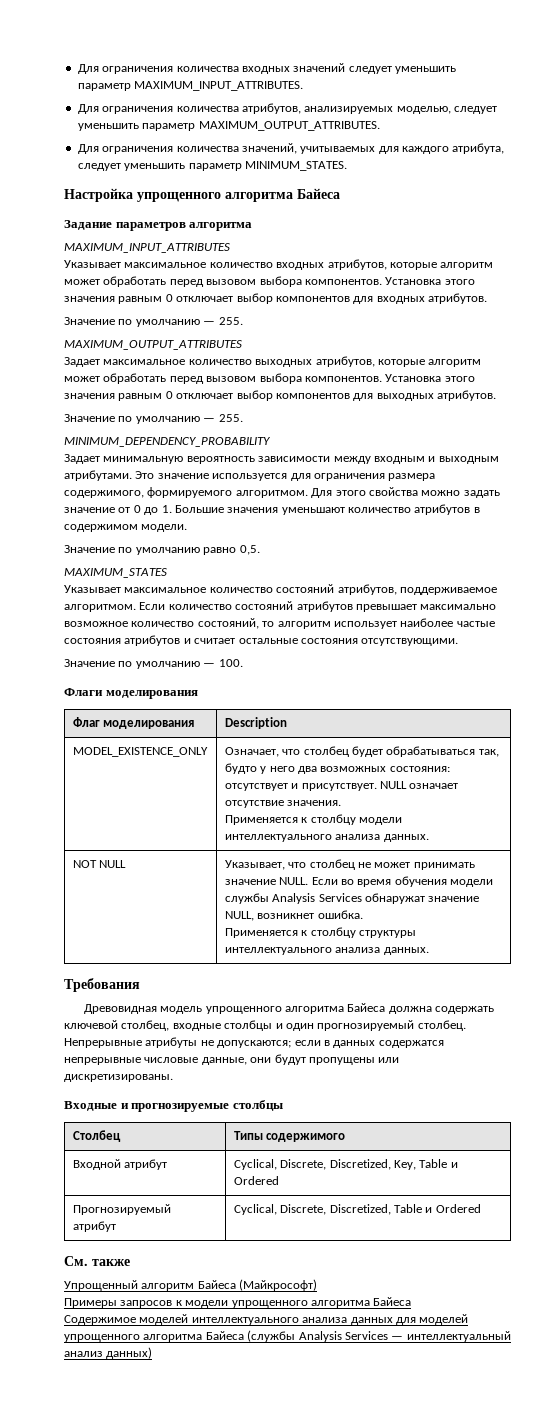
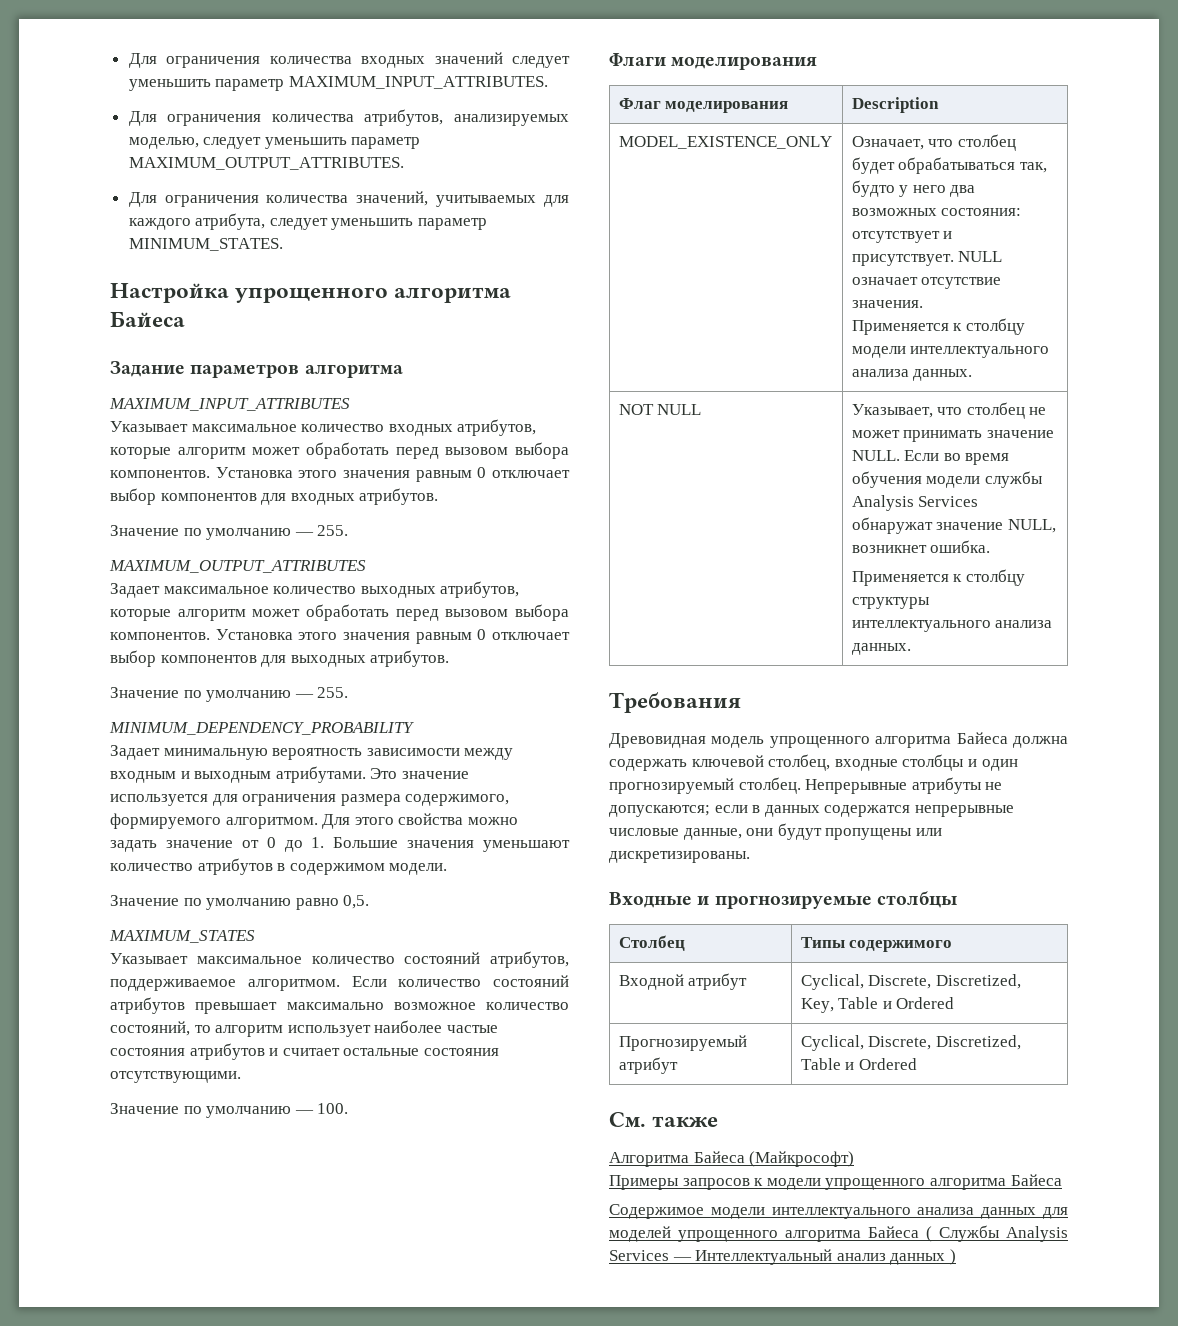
[64,1280,195,1291] Упрощенный алгоритм -> [609,1152,689,1167] Алгоритма
[139,1314,189,1325] моделей -> [710,1207,765,1219] модели
[247,1330,296,1342] (службы -> [926,1225,1000,1242] ( Службы
[406,1331,511,1342] [64,1347,153,1359] интеллектуальный анализ данных) -> [695,1249,956,1265] Интеллектуальный анализ данных )

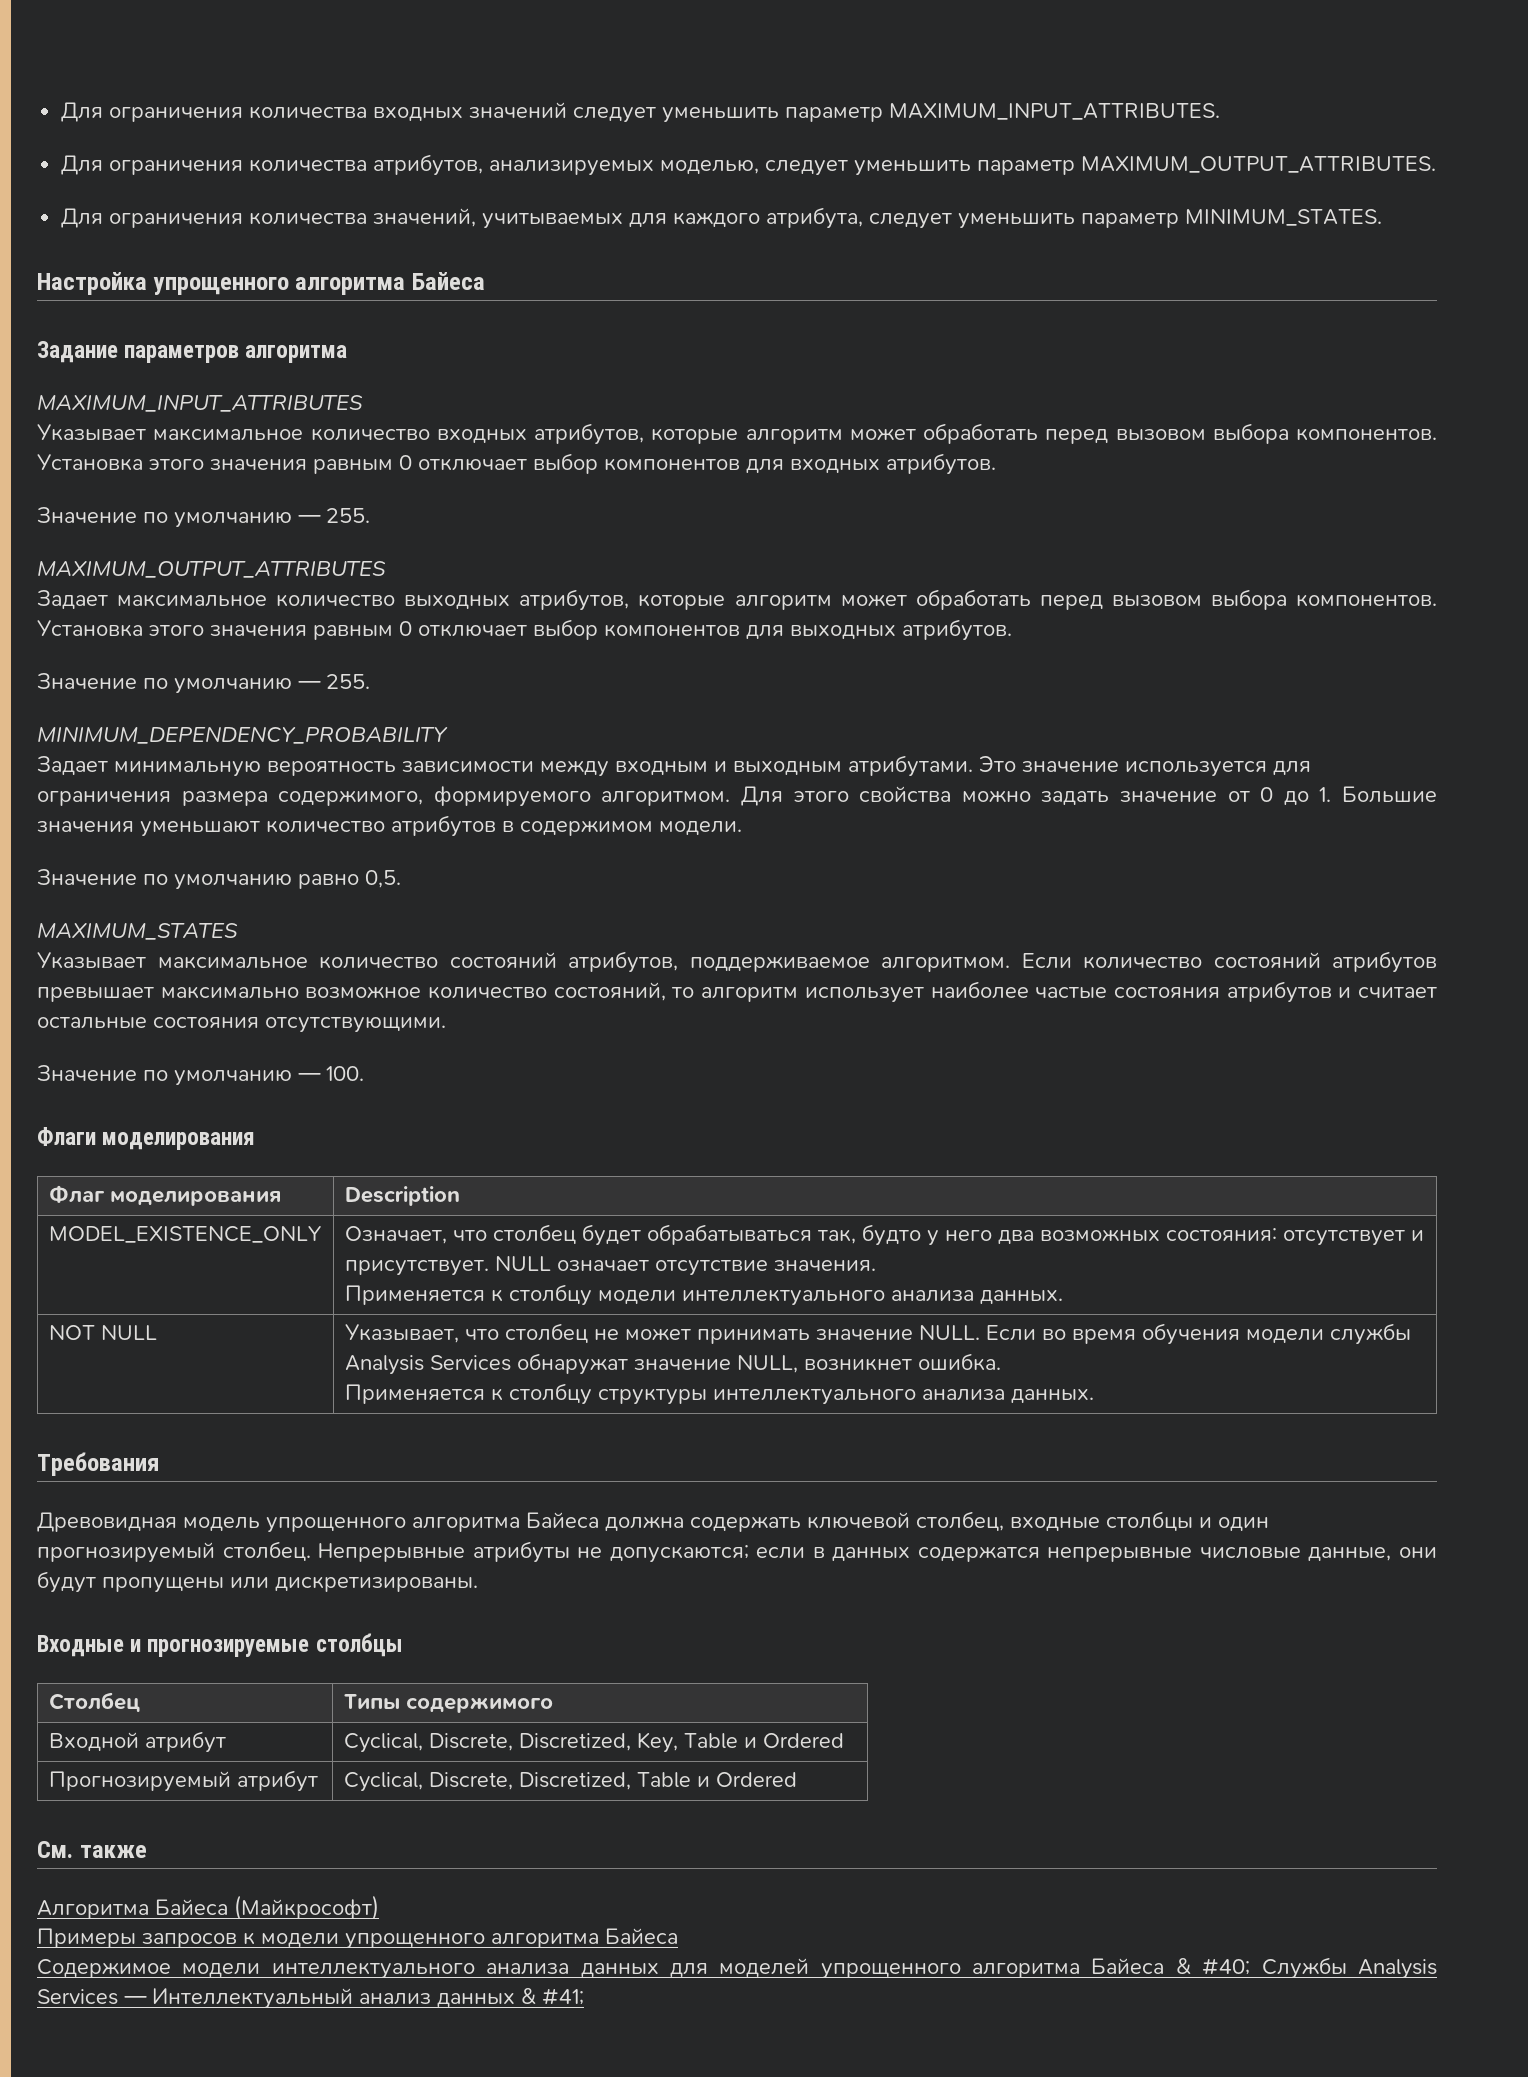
[926,1226,932,1242] ( -> [1175,1958,1251,1975] & #40;
[949,1249,956,1265] ) -> [521,1988,584,2005] & #41;

